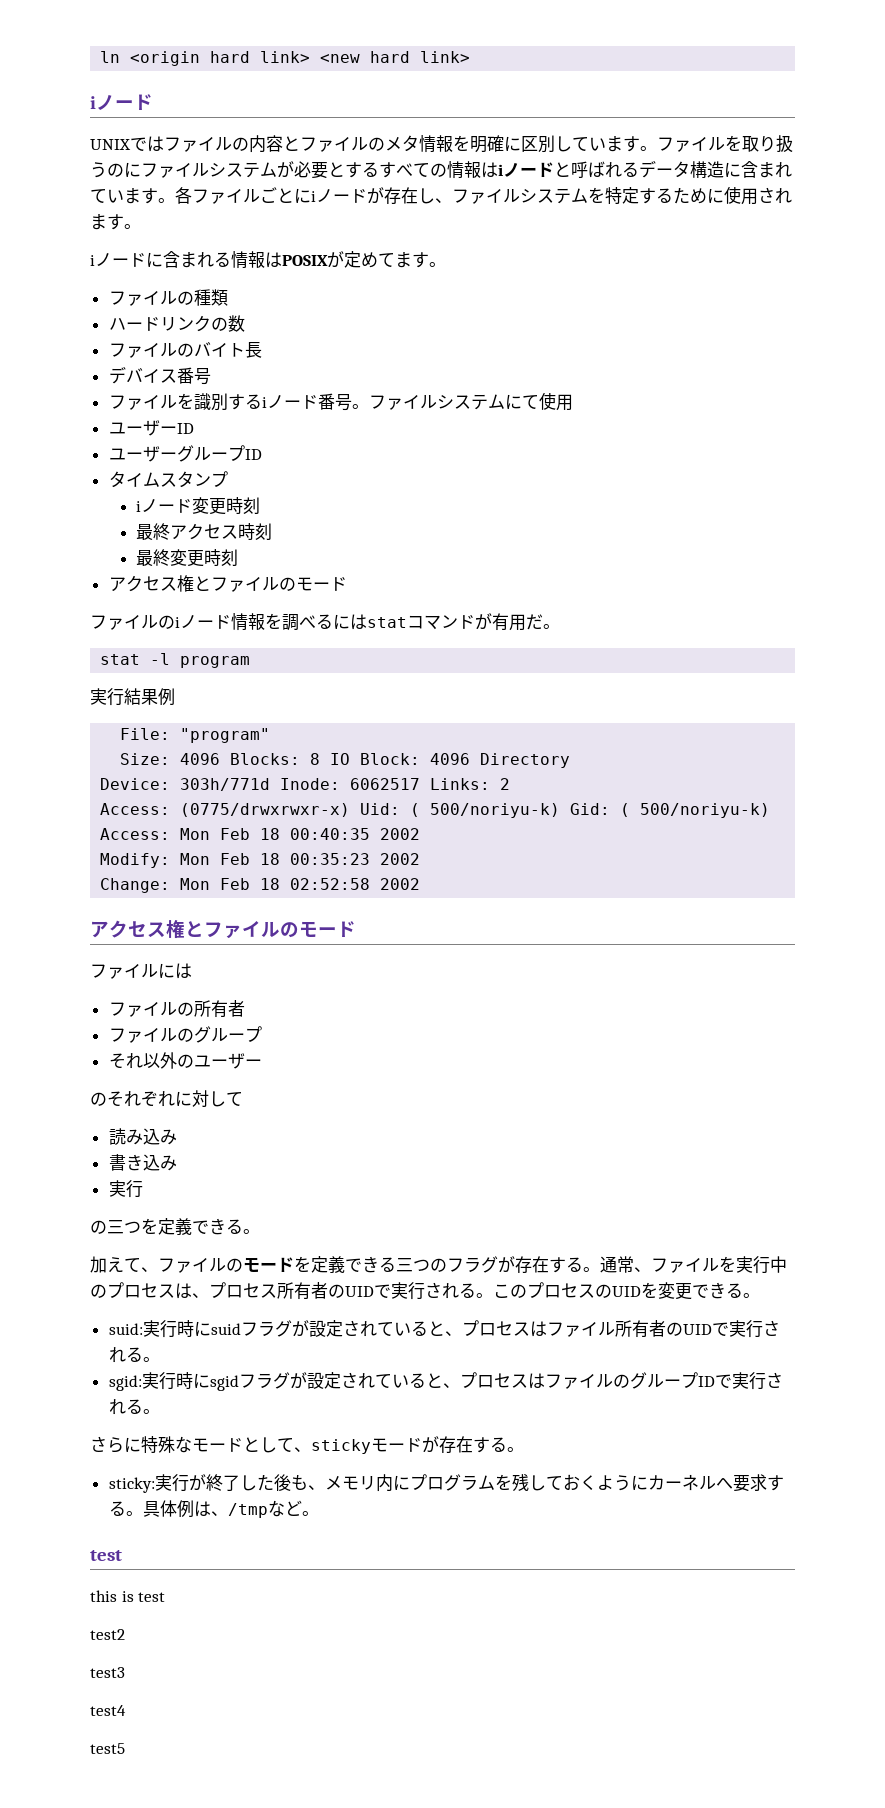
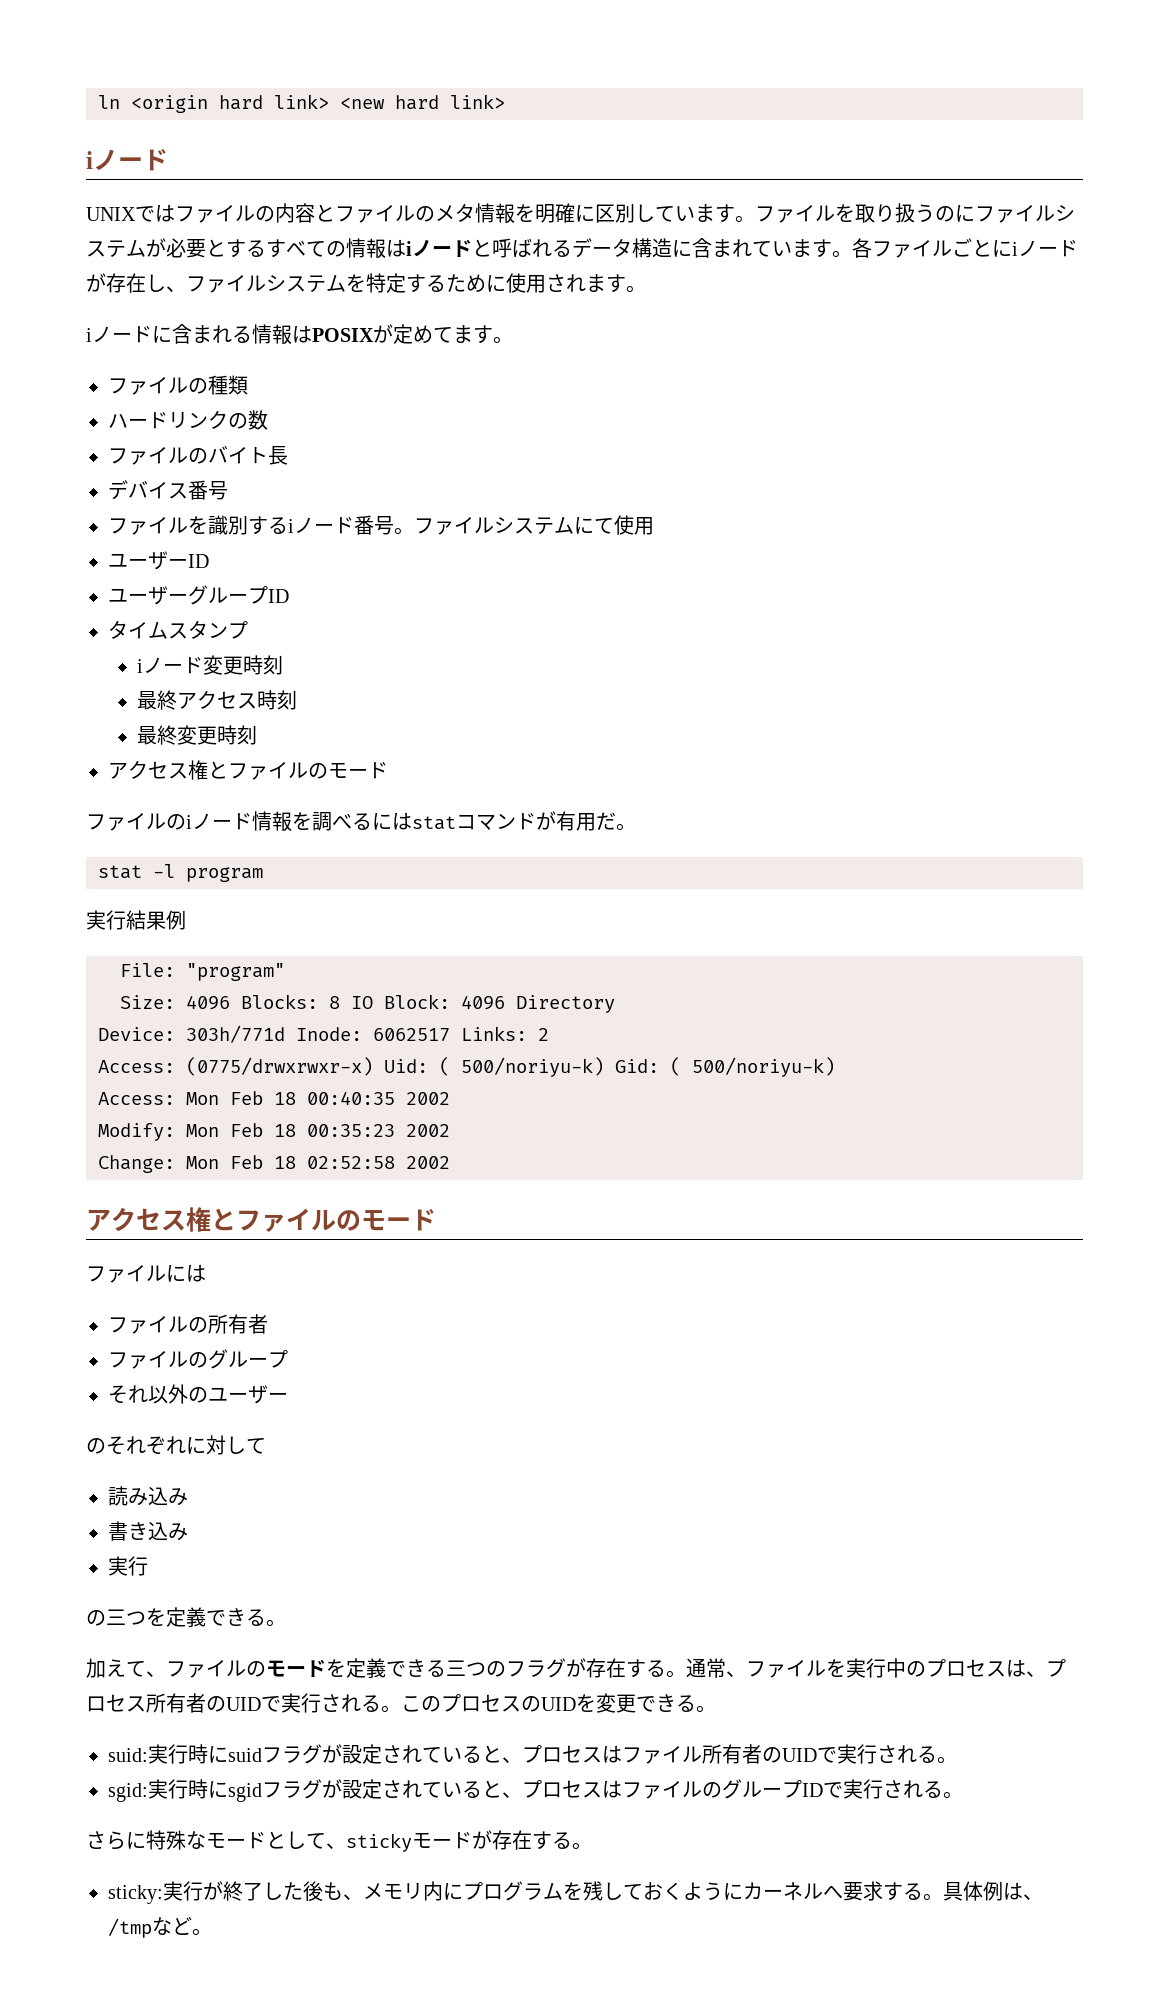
[90,1550,122,1561] [90,1590,166,1602] [90,1629,125,1640] [90,1667,125,1678] [90,1705,126,1716] [90,1743,125,1754] // test // this is test // test2 // test3 // test4 // test5 -> (212, 1932) none

